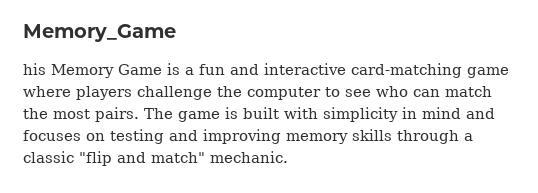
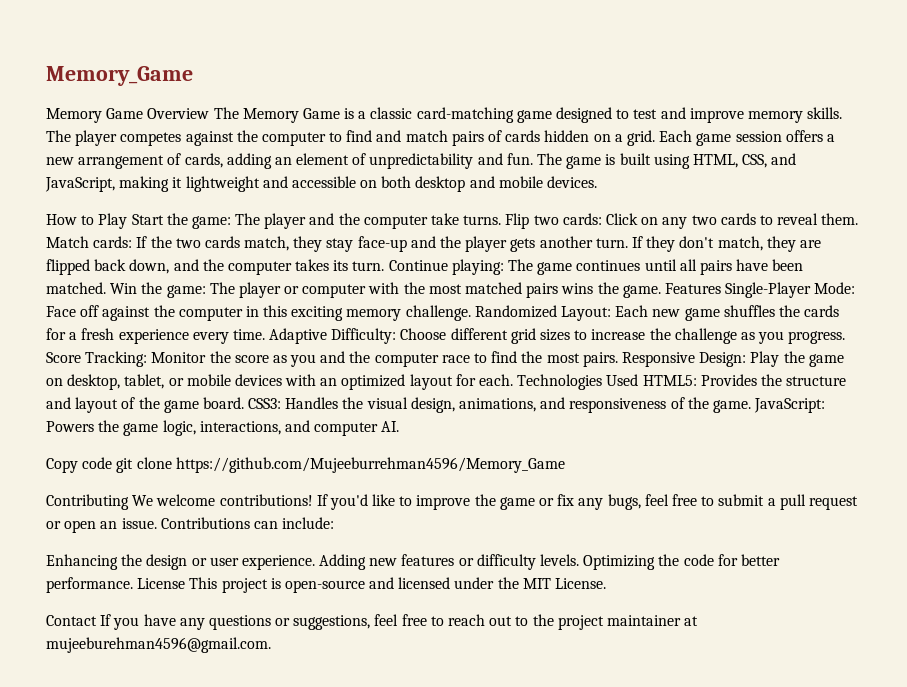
[23,63,509,78] [23,86,492,100] [23,107,495,122] [23,129,473,144] [23,151,288,166] his Memory Game is a fun and interactive card-matching game where players challenge the computer to see who can match the most pairs. The game is built with simplicity in mind and focuses on testing and improving memory skills through a classic "flip and match" mechanic. -> [46,107,843,123] [46,130,835,146] [46,153,797,169] [45,176,598,192] [46,213,859,229] [46,236,821,252] [46,259,804,275] [46,282,856,298] [46,305,840,321] [46,328,846,344] [46,351,844,367] [46,374,847,390] [46,397,826,413] [46,420,400,436] [46,457,565,473] [46,494,858,510] [46,517,335,533] [46,554,780,570] [46,577,607,593] [46,614,699,630] [46,637,271,653] Memory Game Overview The Memory Game is a classic card-matching game designed to test and improve memory skills. The player competes against the computer to find and match pairs of cards hidden on a grid. Each game session offers a new arrangement of cards, adding an element of unpredictability and fun. The game is built using HTML, CSS, and JavaScript, making it lightweight and accessible on both desktop and mobile devices. // How to Play Start the game: The player and the computer take turns. Flip two cards: Click on any two cards to reveal them. Match cards: If the two cards match, they stay face-up and the player gets another turn. If they don't match, they are flipped back down, and the computer takes its turn. Continue playing: The game continues until all pairs have been matched. Win the game: The player or computer with the most matched pairs wins the game. Features Single-Player Mode: Face off against the computer in this exciting memory challenge. Randomized Layout: Each new game shuffles the cards for a fresh experience every time. Adaptive Difficulty: Choose different grid sizes to increase the challenge as you progress. Score Tracking: Monitor the score as you and the computer race to find the most pairs. Responsive Design: Play the game on desktop, tablet, or mobile devices with an optimized layout for each. Technologies Used HTML5: Provides the structure and layout of the game board. CSS3: Handles the visual design, animations, and responsiveness of the game. JavaScript: Powers the game logic, interactions, and computer AI. // Copy code git clone https://github.com/Mujeeburrehman4596/Memory_Game // Contributing We welcome contributions! If you'd like to improve the game or fix any bugs, feel free to submit a pull request or open an issue. Contributions can include: // Enhancing the design or user experience. Adding new features or difficulty levels. Optimizing the code for better performance. License This project is open-source and licensed under the MIT License. // Contact If you have any questions or suggestions, feel free to reach out to the project maintainer at mujeeburehman4596@gmail.com.

